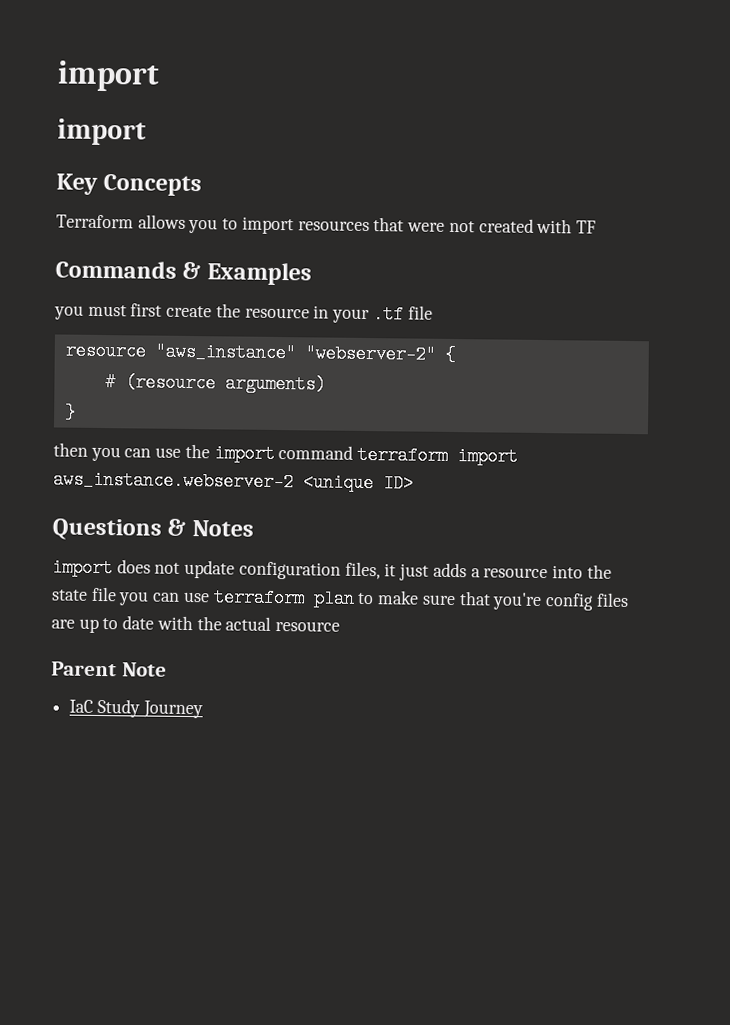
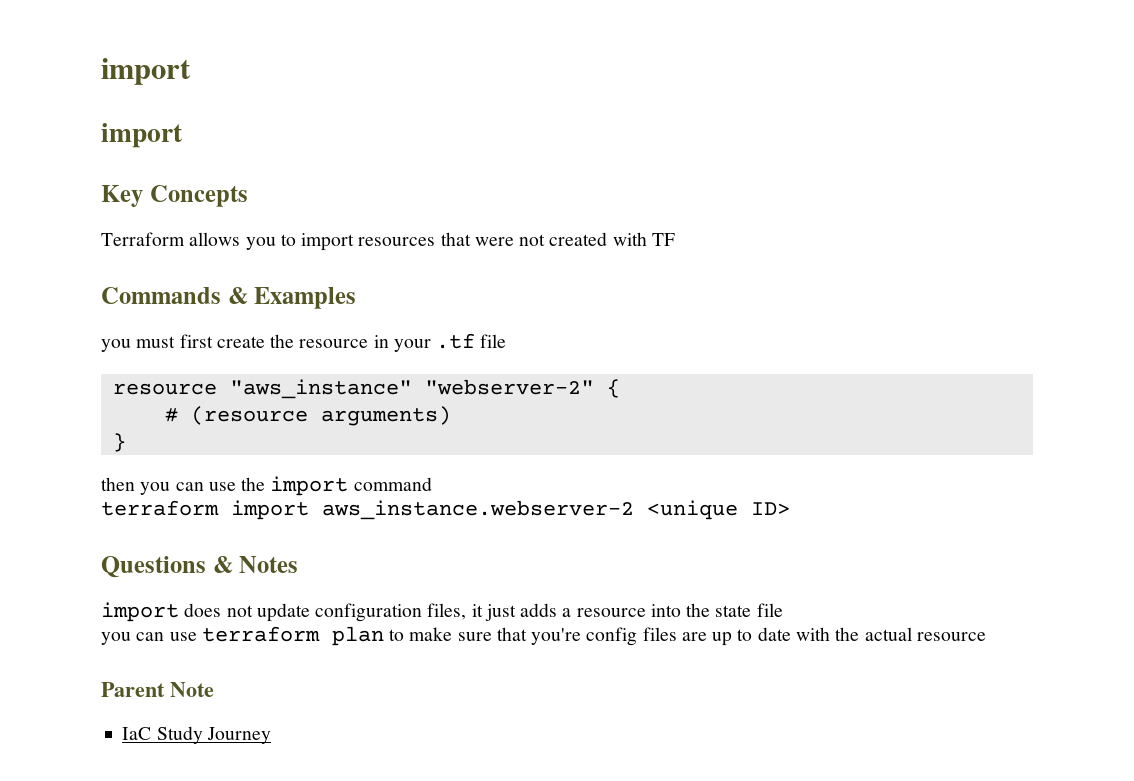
(354, 452) none -> (432, 484) //
(117, 594) none -> (783, 610) //

